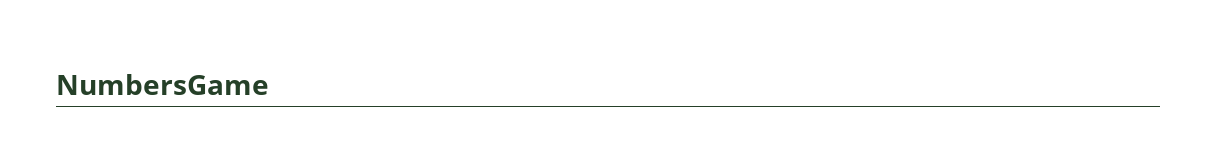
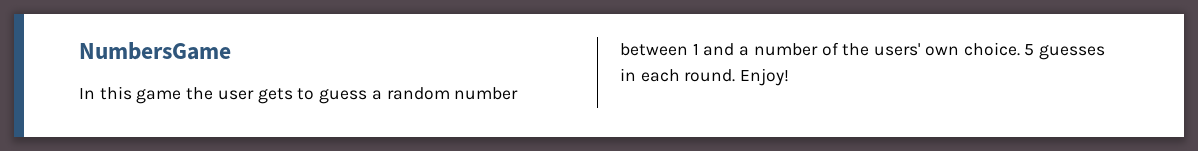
(269, 84) none -> [79,86,519,104] [620,42,1105,60] [620,68,790,86] // In this game the user gets to guess a random number between 1 and a number of the users' own choice. 5 guesses in each round. Enjoy!

